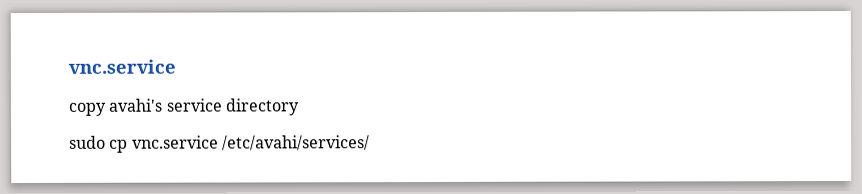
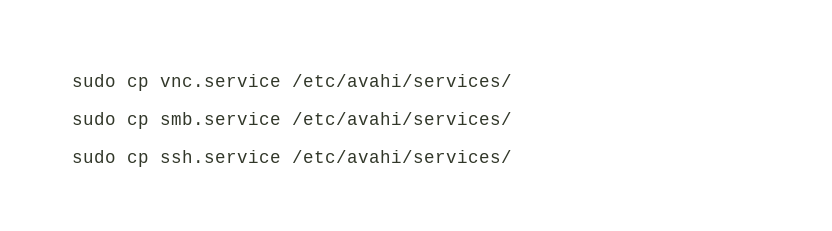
[68,59,176,74] [69,98,300,116] vnc.service // copy avahi's service directory // -> (72, 80) none
(370, 143) none -> [72,112,512,129] [72,150,512,167] // sudo cp smb.service /etc/avahi/services/ // sudo cp ssh.service /etc/avahi/services/

